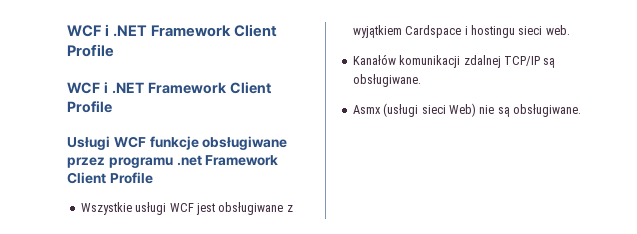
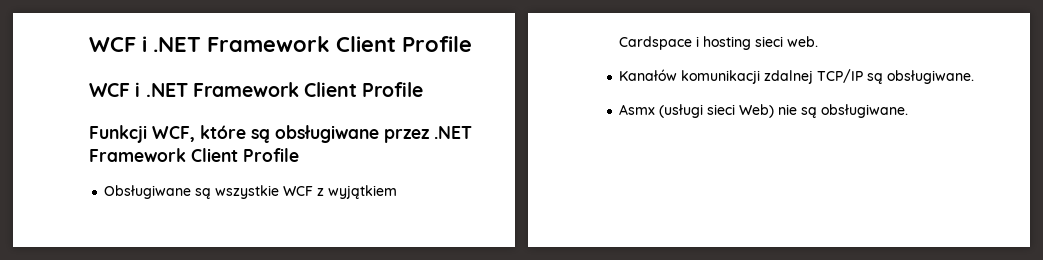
[67,136,288,150] [67,155,279,168] [67,172,153,184] [80,202,284,215] Usługi WCF funkcje obsługiwane przez programu .net Framework Client Profile // Wszystkie usługi WCF jest obsługiwane -> [89,125,472,143] [89,148,299,162] [104,185,314,199] Funkcji WCF, które są obsługiwane przez .NET Framework Client Profile // Obsługiwane są wszystkie WCF
[470,25,515,38] hostingu -> [703,36,752,50] hosting

